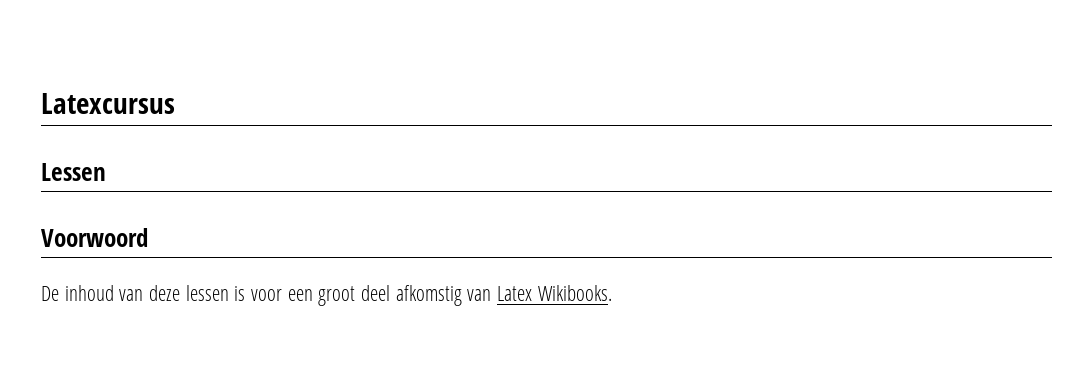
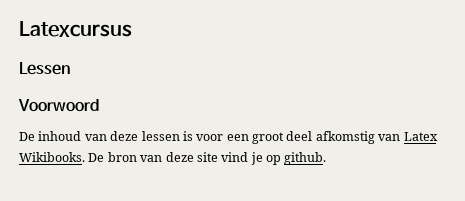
(612, 293) none -> [88,152,327,165] De bron van deze site vind je op github.

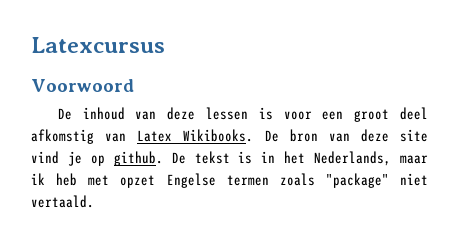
[19,62,70,75] // Lessen -> (165, 45) none
(327, 158) none -> [171,151,428,166] [31,173,428,188] [31,195,94,208] De tekst is in het Nederlands, maar ik heb met opzet Engelse termen zoals "package" niet vertaald.

